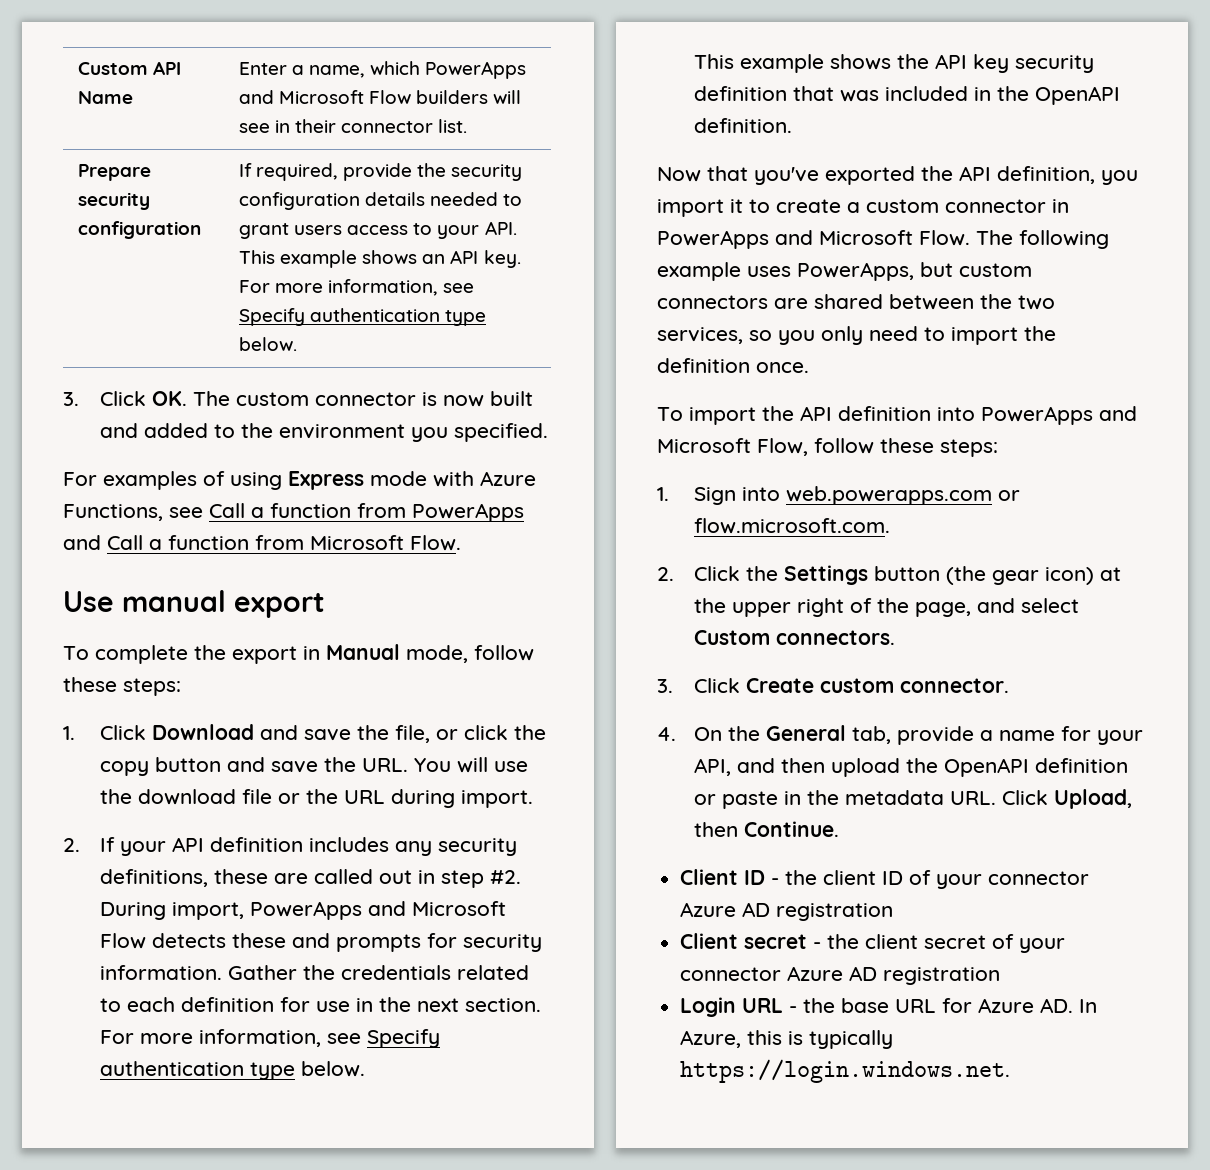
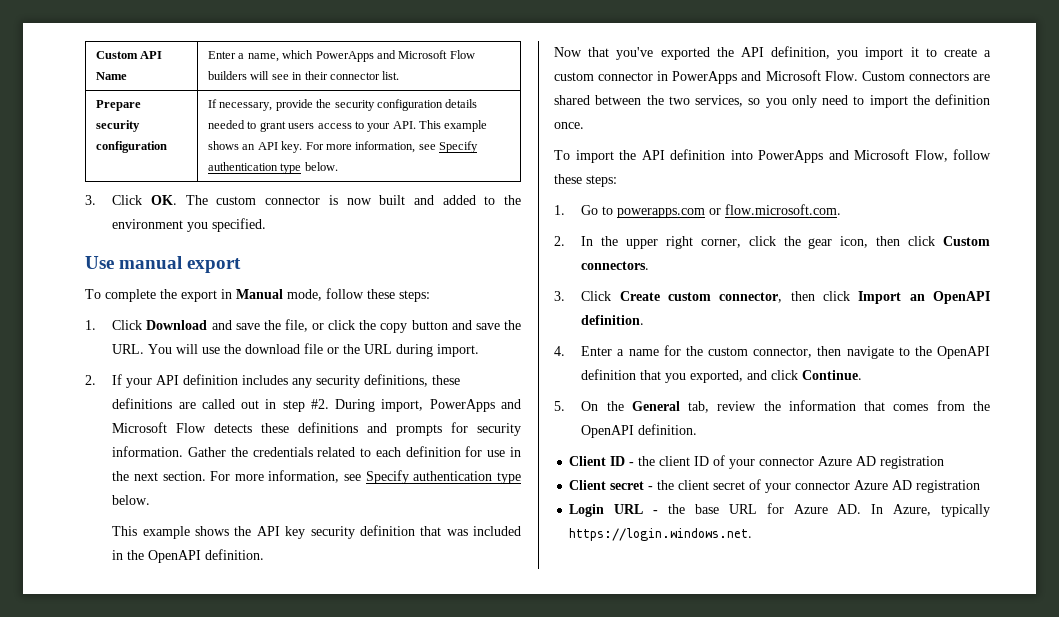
[256,163,339,181] required, -> [219,102,273,111] necessary,
[63,471,536,490] [63,503,524,522] [63,535,461,551] // For examples of using Express mode with Azure Functions, see Call a function from PowerApps and Call a function from Microsoft Flow. -> (267, 225) none
(269, 876) none -> [112,398,173,409] definitions
(287, 940) none -> [298,422,359,433] definitions
[976,230,1109,249] [657,262,1032,281] The following example uses PowerApps, but custom -> [861,71,905,81] Custom
[694,486,993,505] Sign into web.powerapps.com -> [581,205,706,218] Go to powerapps.com
[694,565,1122,585] [694,598,1080,617] Click the Settings button (the gear icon) at the upper right of the page, and select -> [581,236,936,249] In the upper right corner, click the gear icon, then click
[900,678,1010,693] [657,725,1144,745] [694,758,1129,777] [694,789,1133,809] [694,821,840,837] connector. // 4. On the General tab, provide a name for your API, and then upload the OpenAPI definition or paste in the metadata URL. Click Upload, then Continue. -> [719,291,990,304] [581,315,645,325] [554,345,990,359] [581,369,863,383] [554,400,991,413] [581,424,698,438] connector, then click Import an OpenAPI definition. // 4. Enter a name for the custom connector, then navigate to the OpenAPI definition that you exported, and click Continue. // 5. On the General tab, review the information that comes from the OpenAPI definition.
[747,1030,804,1045] this is -> (932, 510) none

